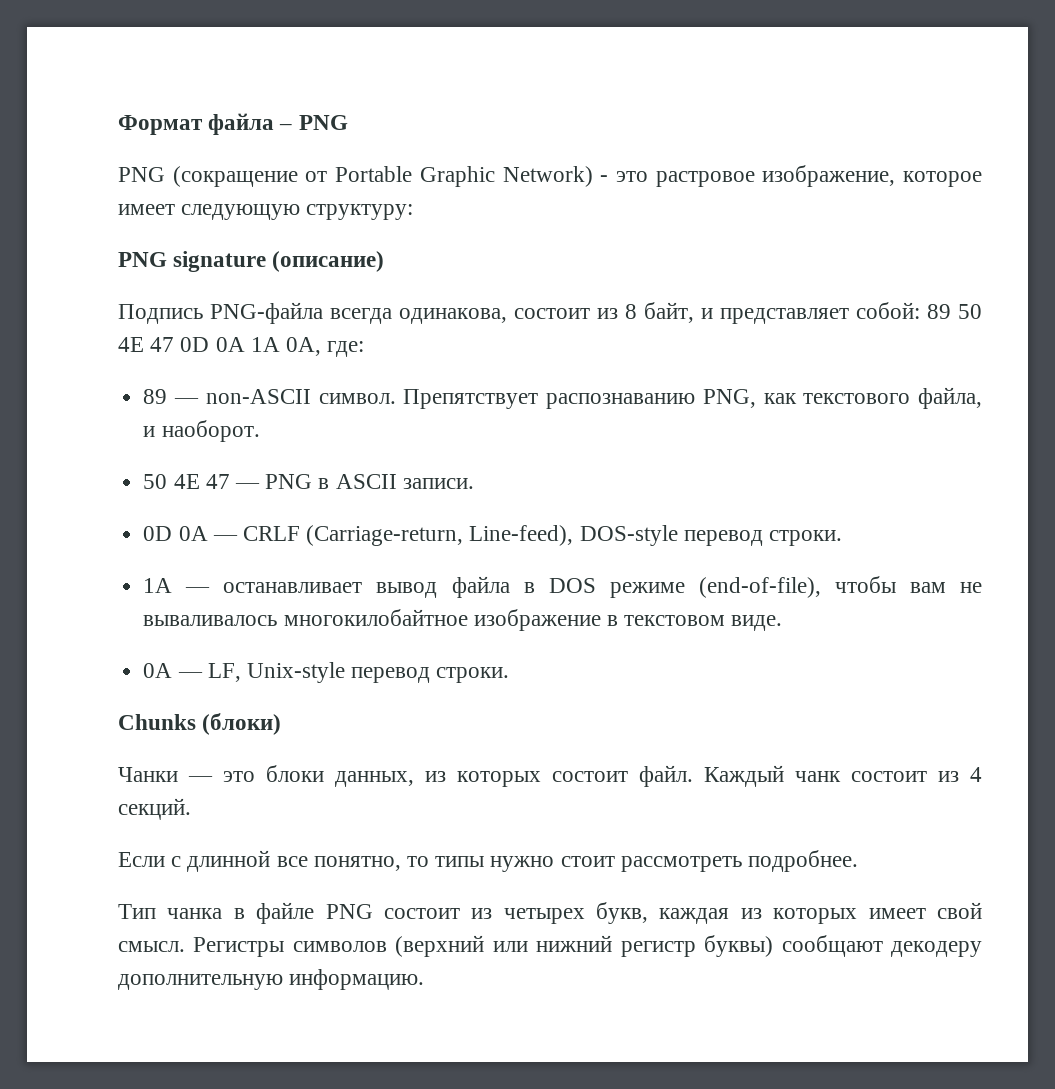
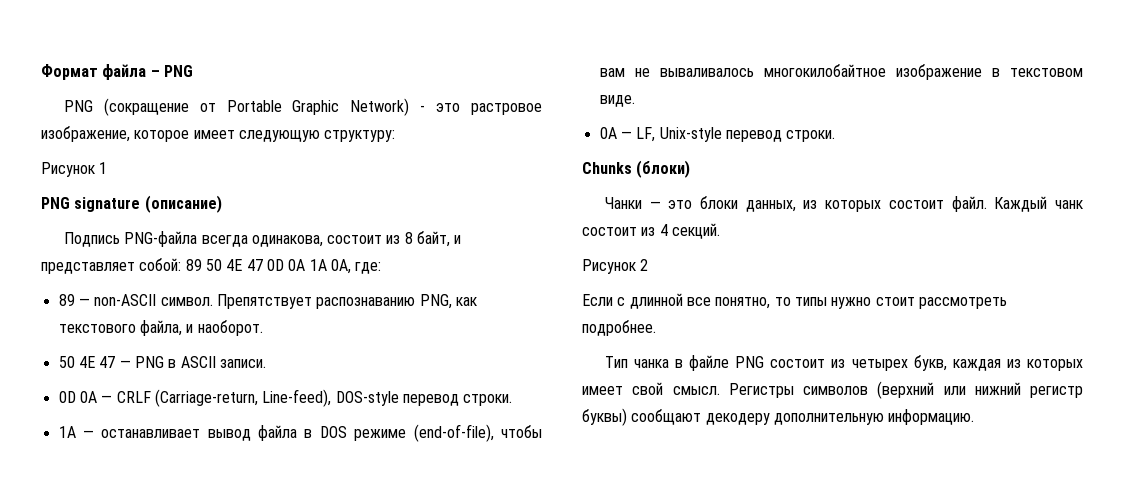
(414, 212) none -> [41,162,108,177] // Рисунок 1
(191, 809) none -> [582,259,649,274] // Рисунок 2

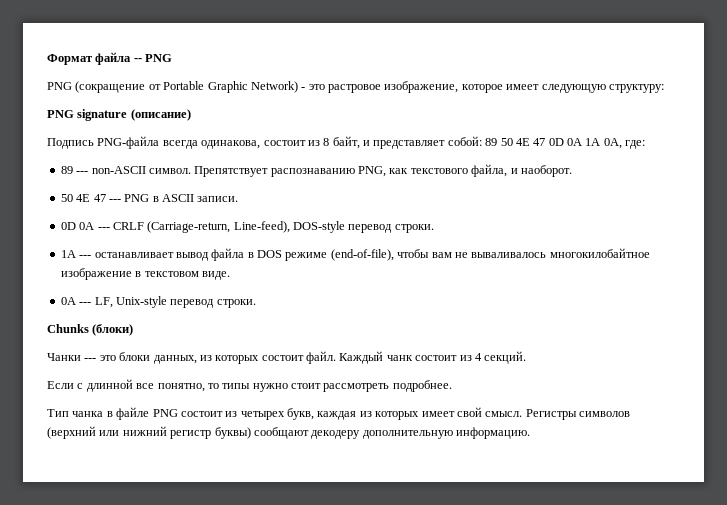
[150,70,160,77] – -> [133,58,142,62] --
[41,162,108,177] // Рисунок 1 -> (664, 88) none
[78,298,90,306] — -> [76,171,89,174] ---
[119,360,131,368] — -> [108,199,121,202] ---
[101,395,113,403] — -> [97,227,110,230] ---
[82,430,94,438] — -> [79,255,92,258] ---
[620,131,632,139] — -> [79,302,92,305] ---
[649,201,661,209] — -> [84,358,97,361] ---
[582,259,649,274] // Рисунок 2 -> (527, 357) none

